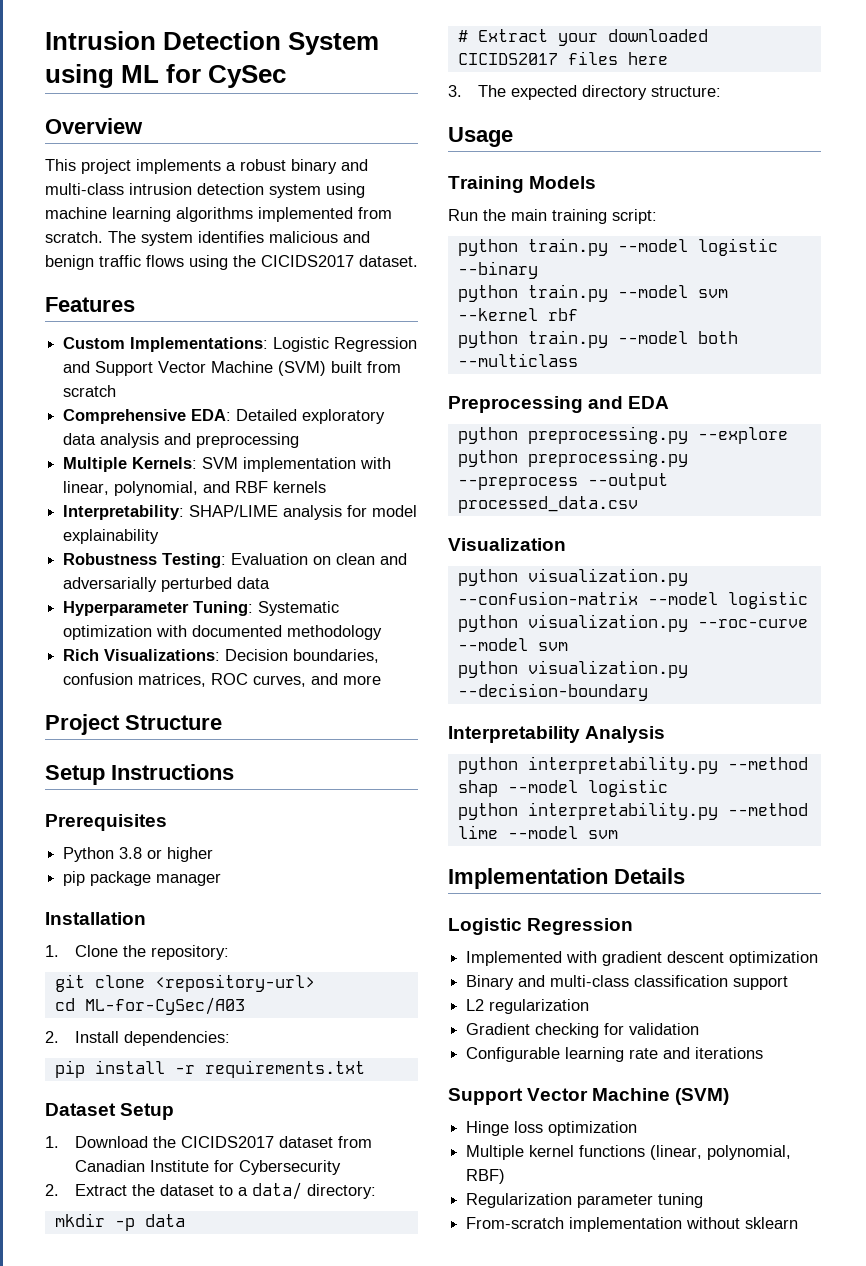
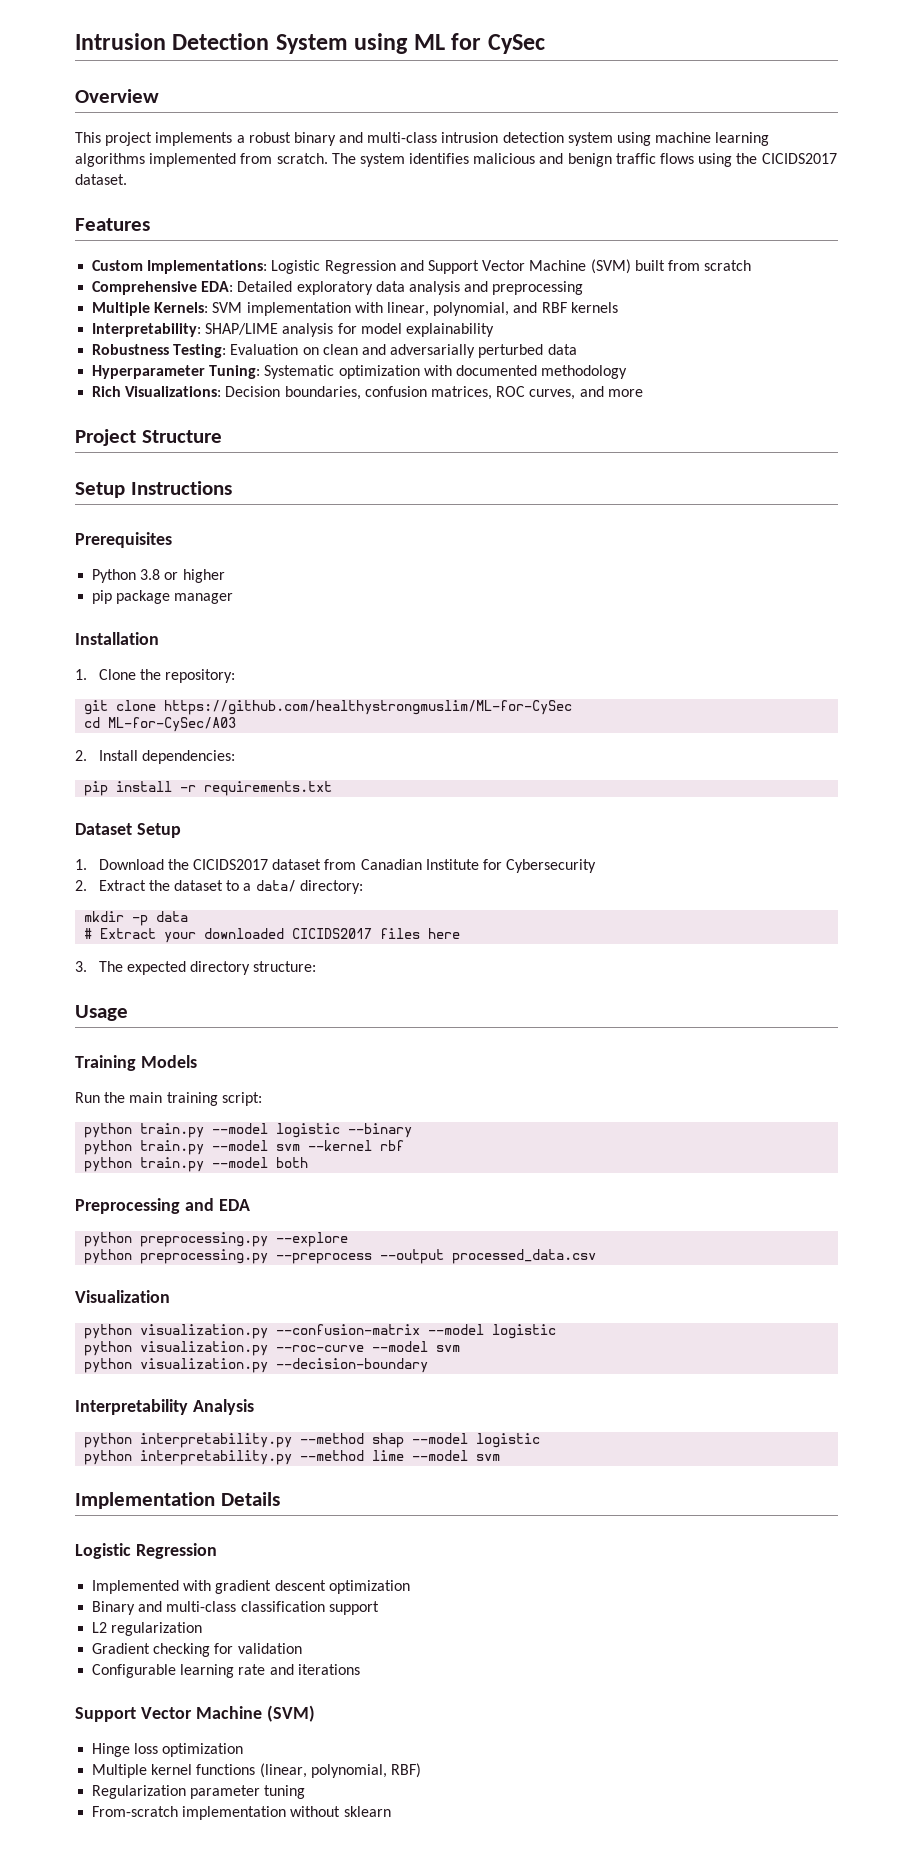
[154,974,315,992] <repository-url> -> [164,700,573,715] https://github.com/healthystrongmuslim/ML-for-CySec
[457,353,578,367] --multiclass -> (309, 1162) none

